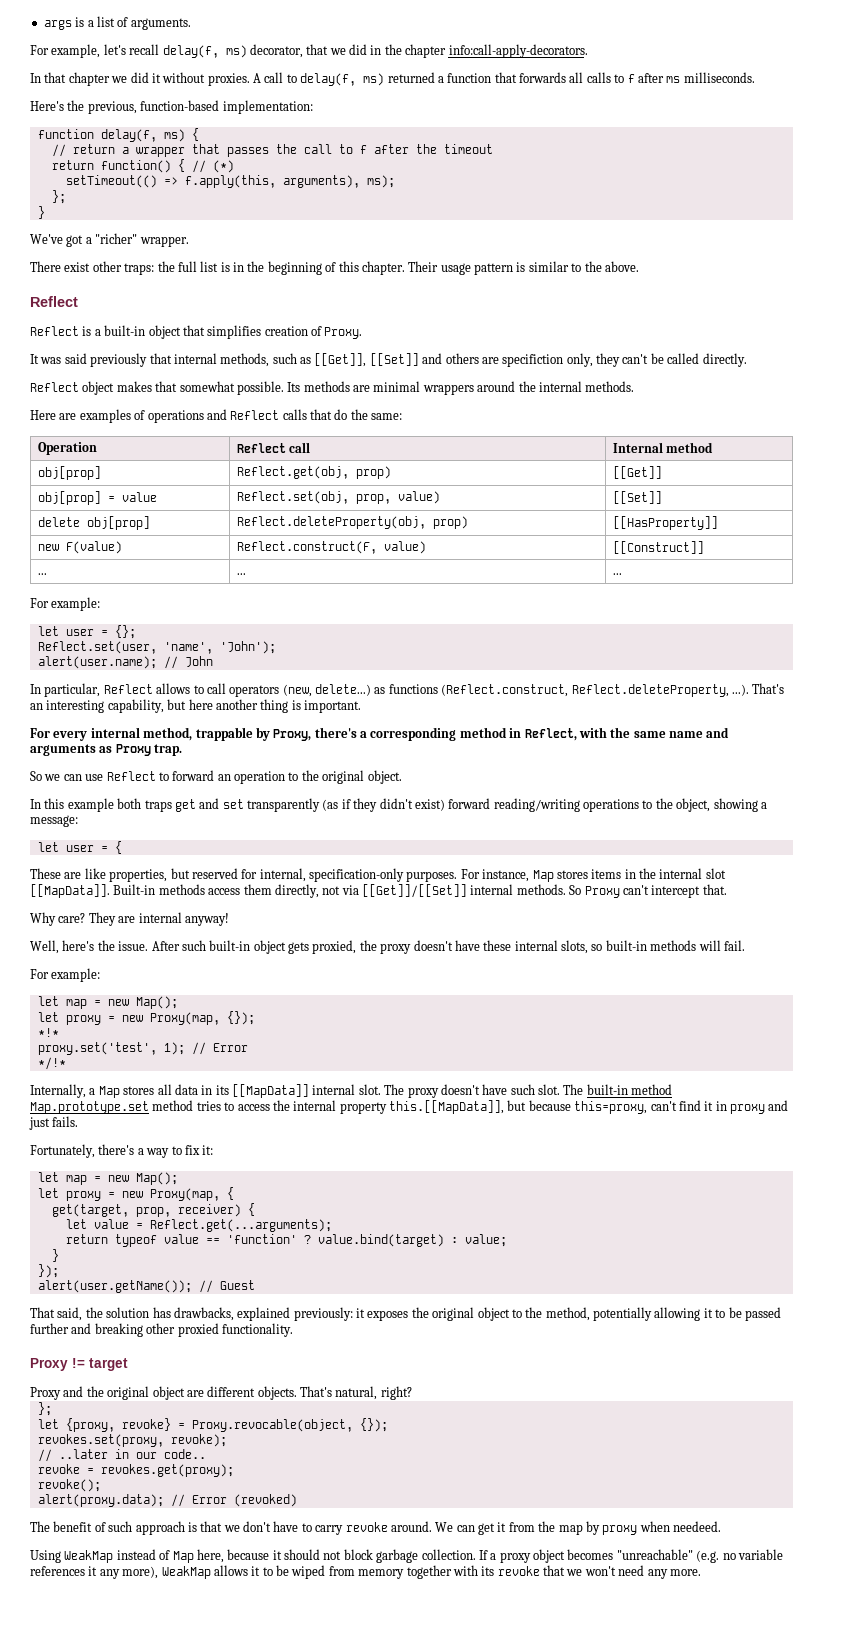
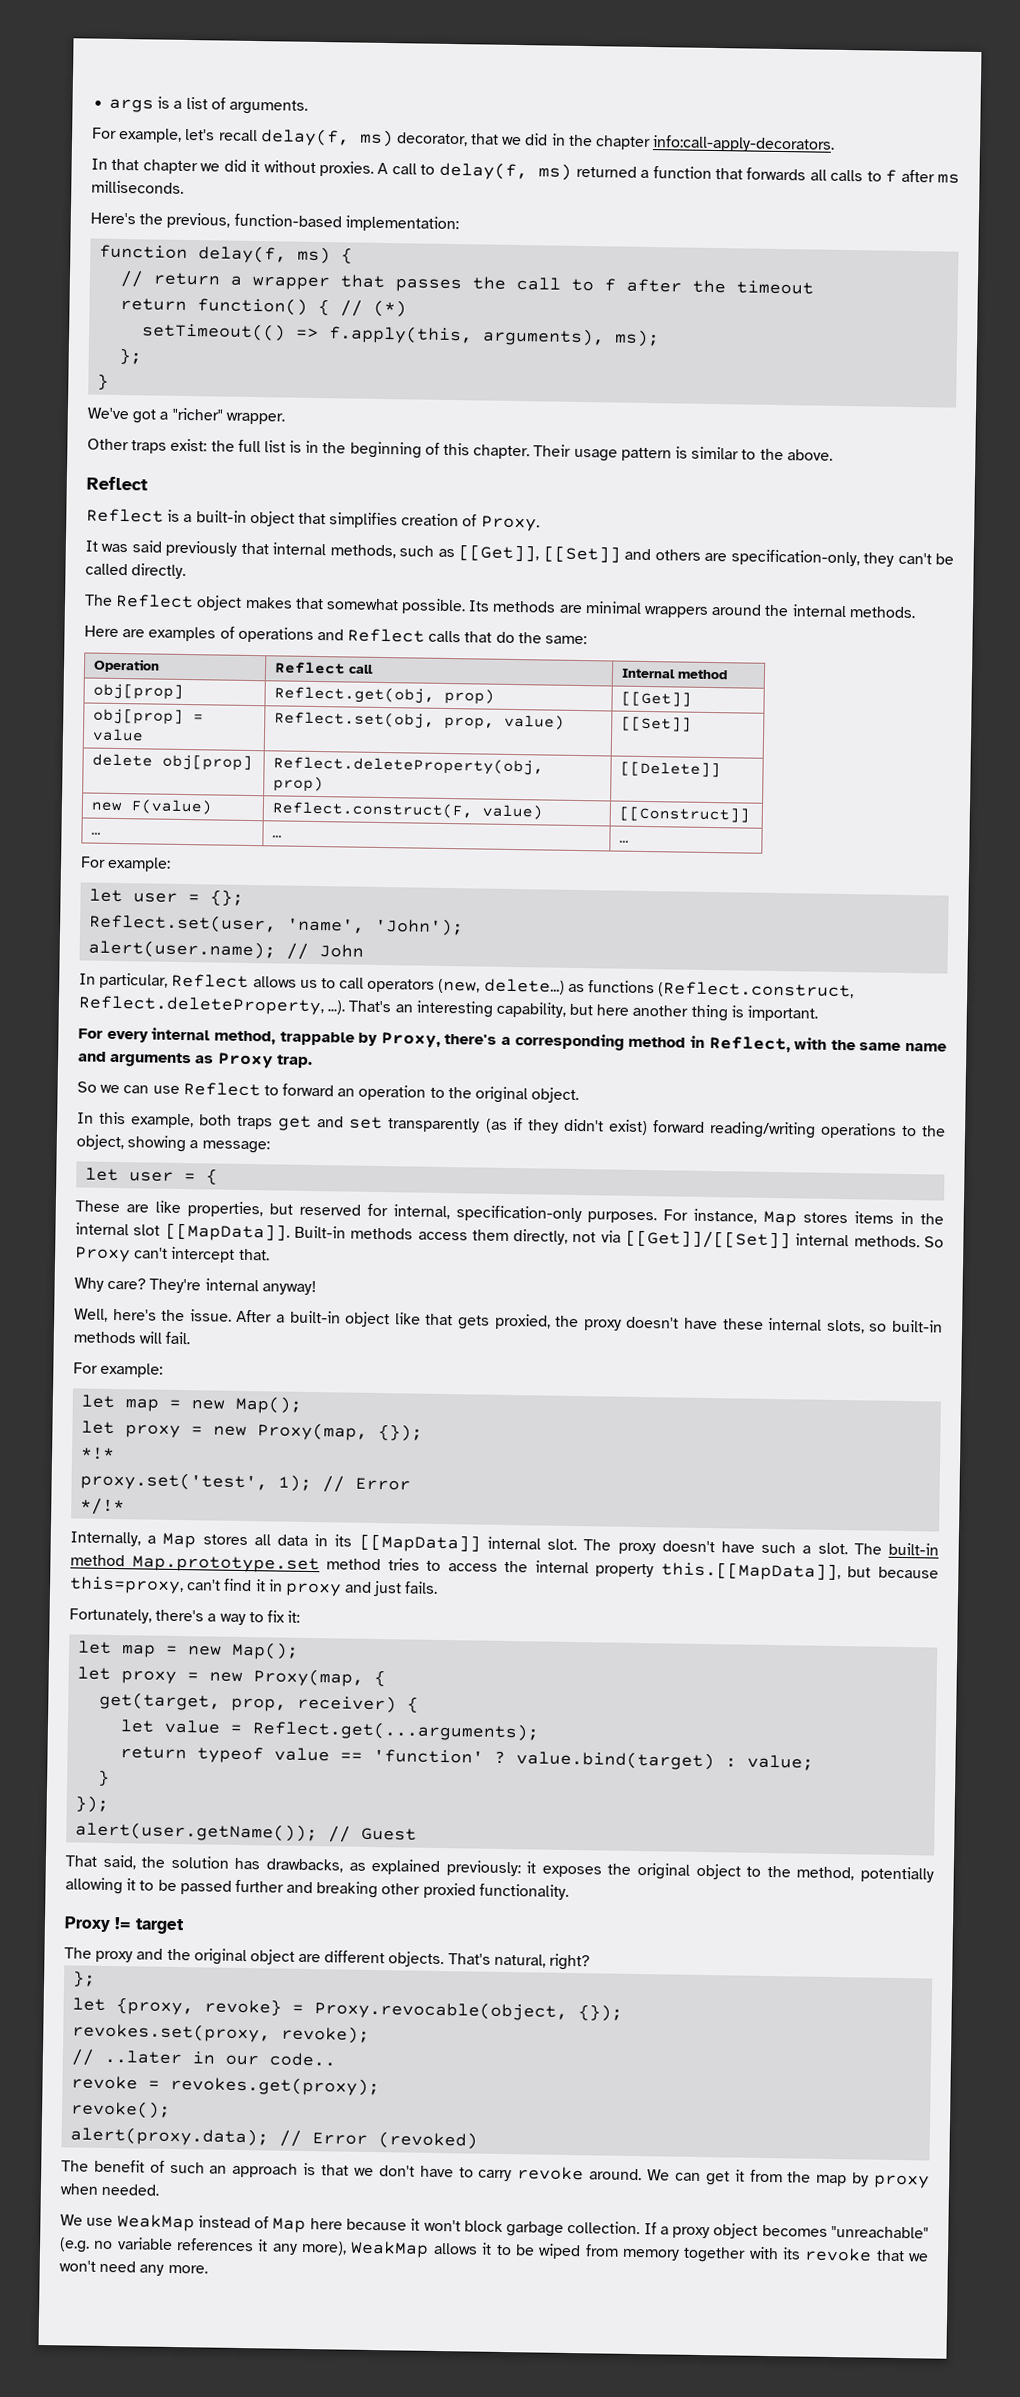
[30,261,155,275] There exist other traps: -> [87,438,208,454] Other traps exist:
[502,353,593,367] specifiction only, -> [730,549,860,567] specification-only,
(747, 360) none -> [84,594,113,606] The
[612,516,718,530] [[HasProperty]] -> [620,761,722,778] [[Delete]]
(191, 688) none -> [299,979,318,989] us
[67,798,114,812] example -> [131,1113,195,1129] example,
[88,912,136,926] They are -> [149,1278,202,1294] They're
[181,940,286,954] such built-in object -> [276,1310,454,1328] a built-in object like that
(535, 1089) none -> [802,1545,812,1554] a
(234, 1314) none -> [348,1862,366,1871] as
[30,1387,61,1400] Proxy -> [64,1947,134,1963] The proxy
(133, 1526) none -> [209,2165,228,2174] an
[673,1521,721,1532] [30,1550,61,1563] needeed. // Using -> [101,2183,160,2196] [60,2214,114,2227] needed. // We use
[196,1549,224,1563] here, -> [309,2218,343,2230] here
[284,1549,342,1560] should not -> [423,2219,461,2232] won't

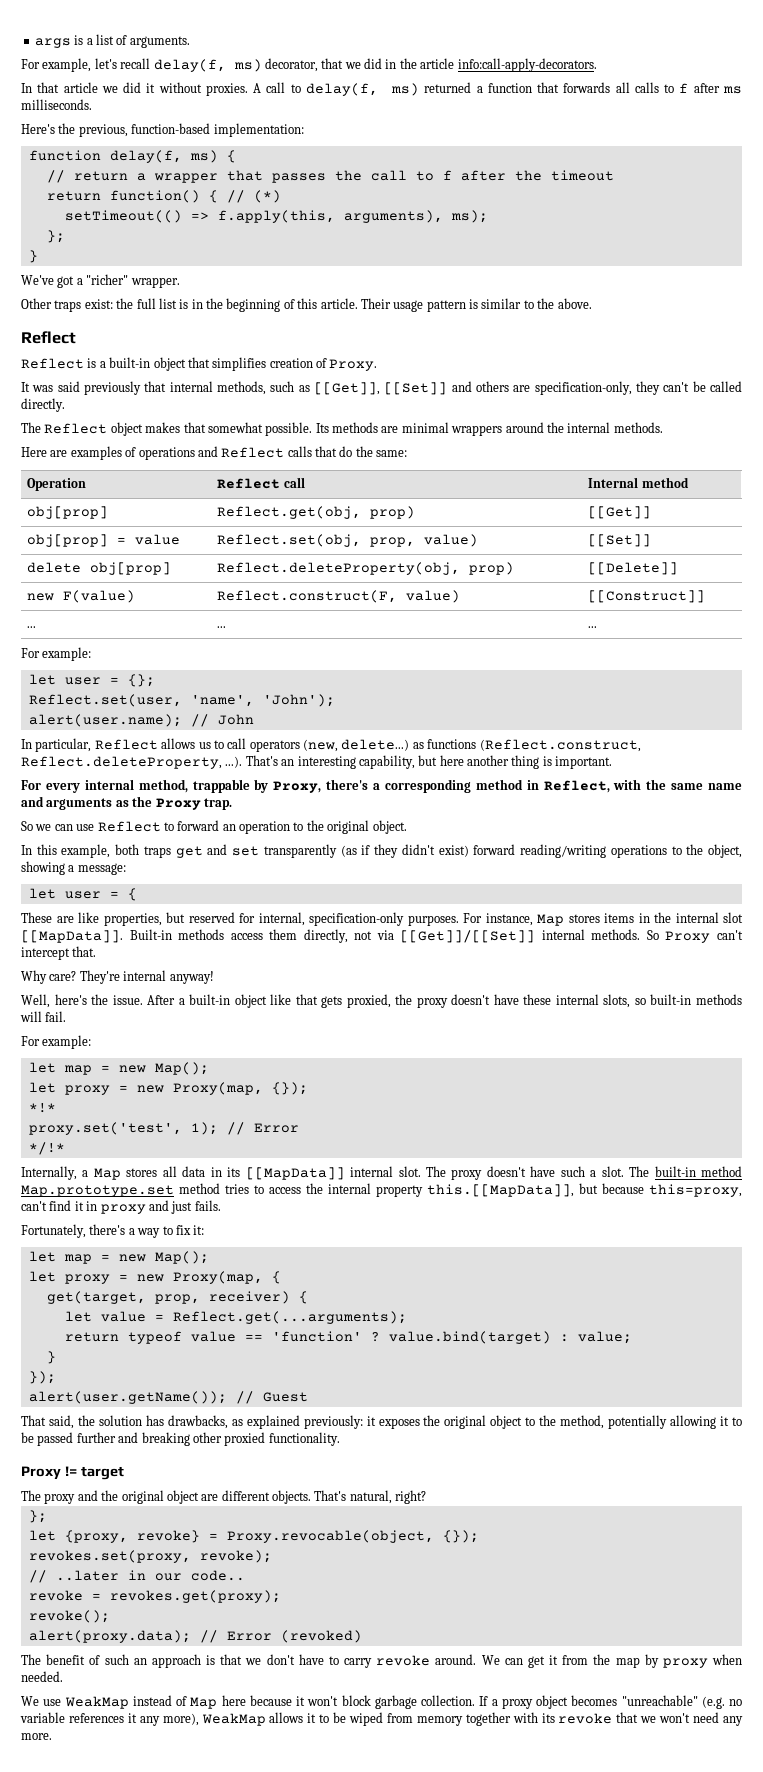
[595,135,652,151] chapter -> [420,58,455,69] article
[142,159,198,175] chapter -> [63,82,98,93] article
[473,444,531,460] chapter. -> [320,298,358,309] article.
(215, 1059) none -> [132,796,153,807] the

